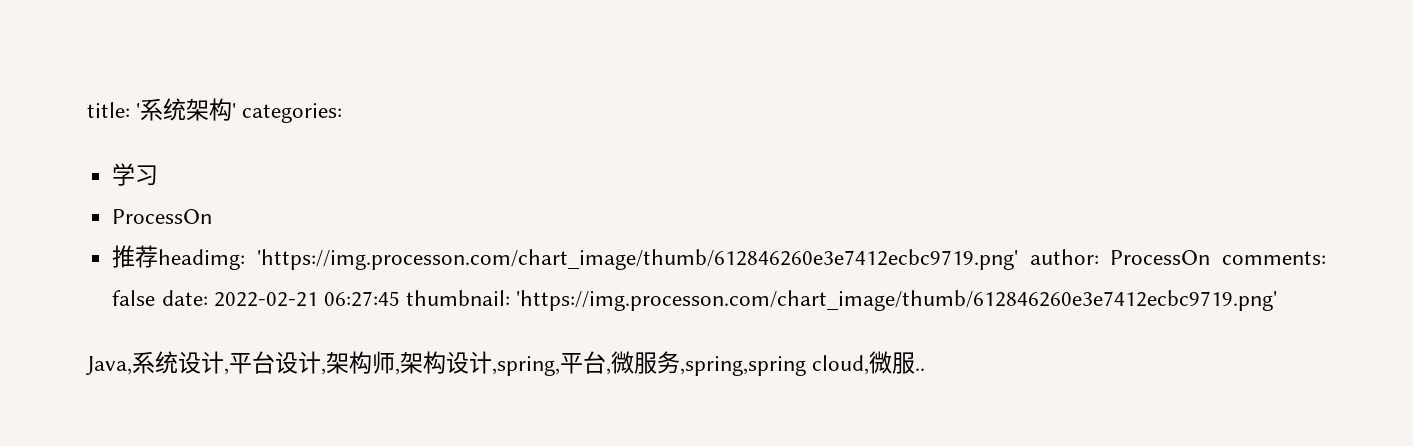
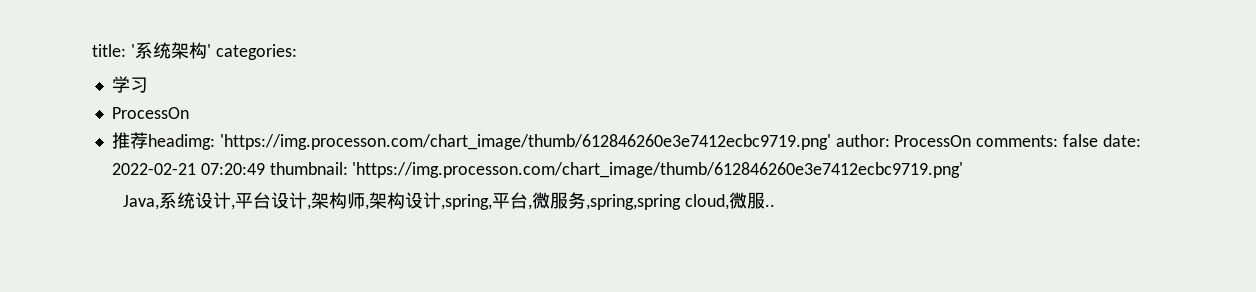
[323,291,400,307] 06:27:45 -> [200,163,265,175] 07:20:49

